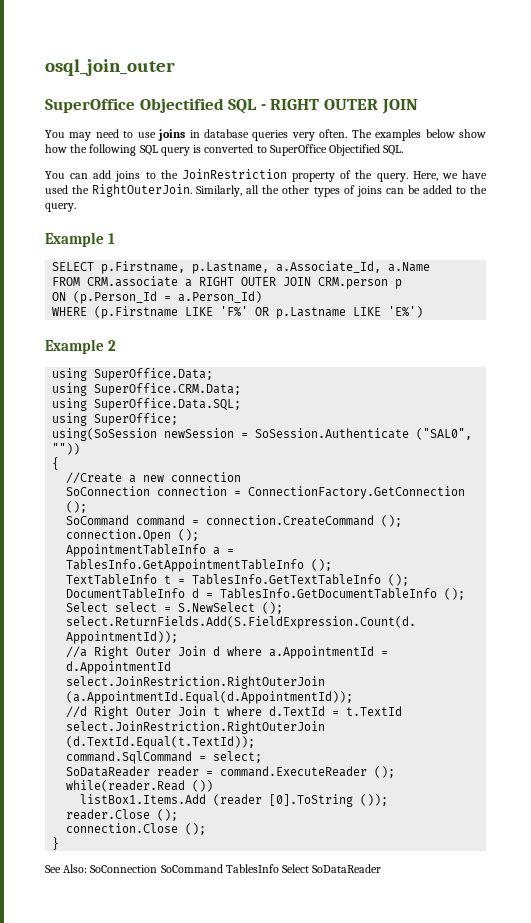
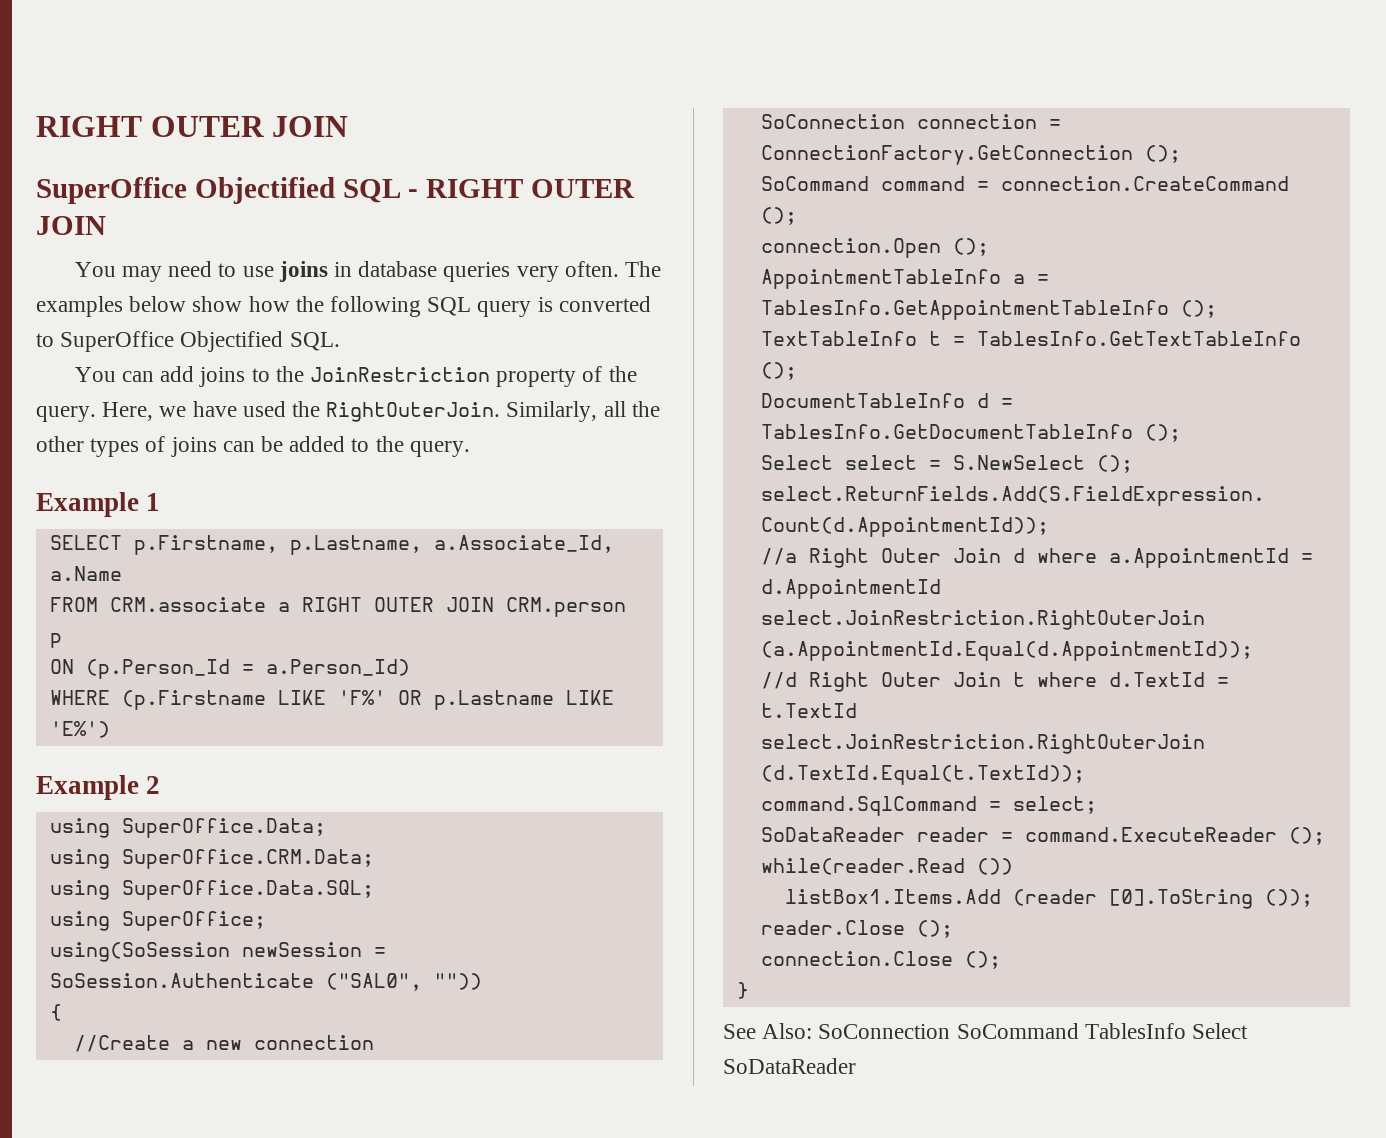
[45,59,175,76] osql_join_outer -> [36,116,349,137] RIGHT OUTER JOIN

